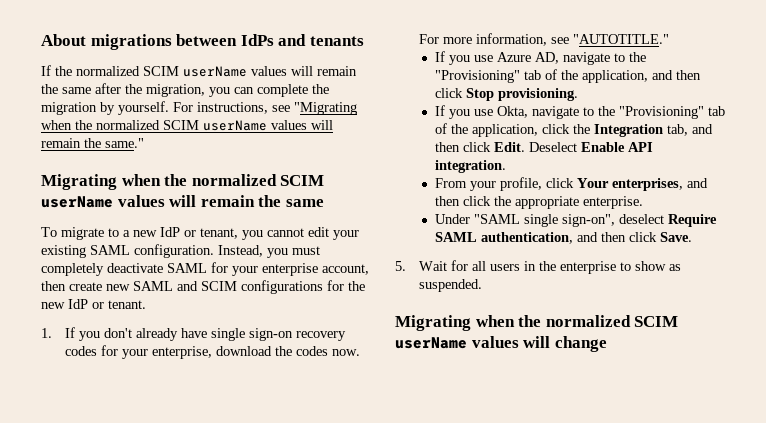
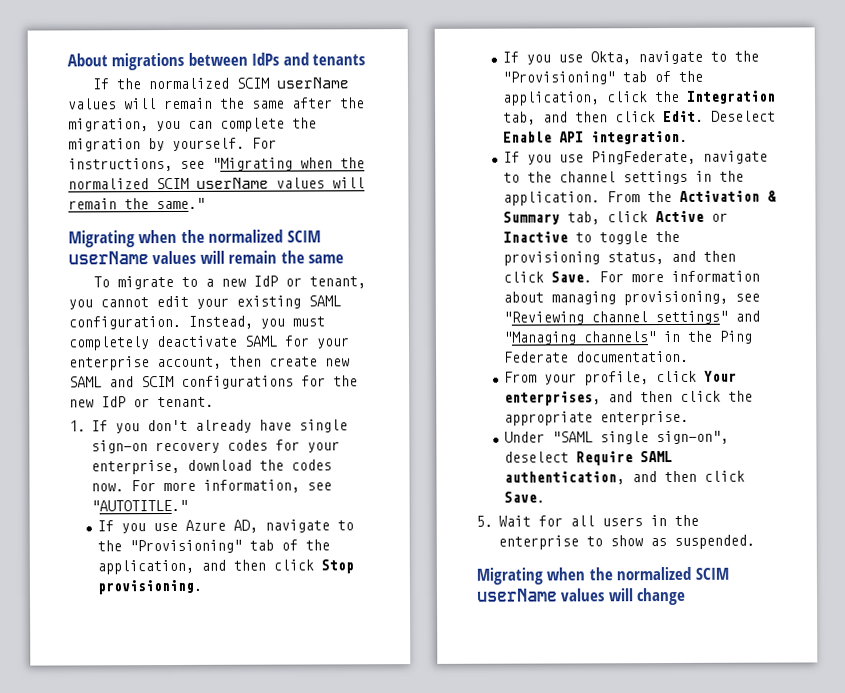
(506, 166) none -> [502,150,768,165] [502,170,744,185] [502,190,777,206] [502,210,728,225] [502,230,680,245] [502,250,736,266] [502,270,760,283] [502,290,760,306] [502,310,760,325] [502,330,752,345] [503,350,689,363] // If you use PingFederate, navigate to the channel settings in the application. From the Activation & Summary tab, click Active or Inactive to toggle the provisioning status, and then click Save. For more information about managing provisioning, see "Reviewing channel settings" and "Managing channels" in the Ping Federate documentation.

